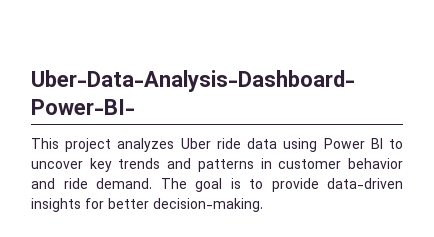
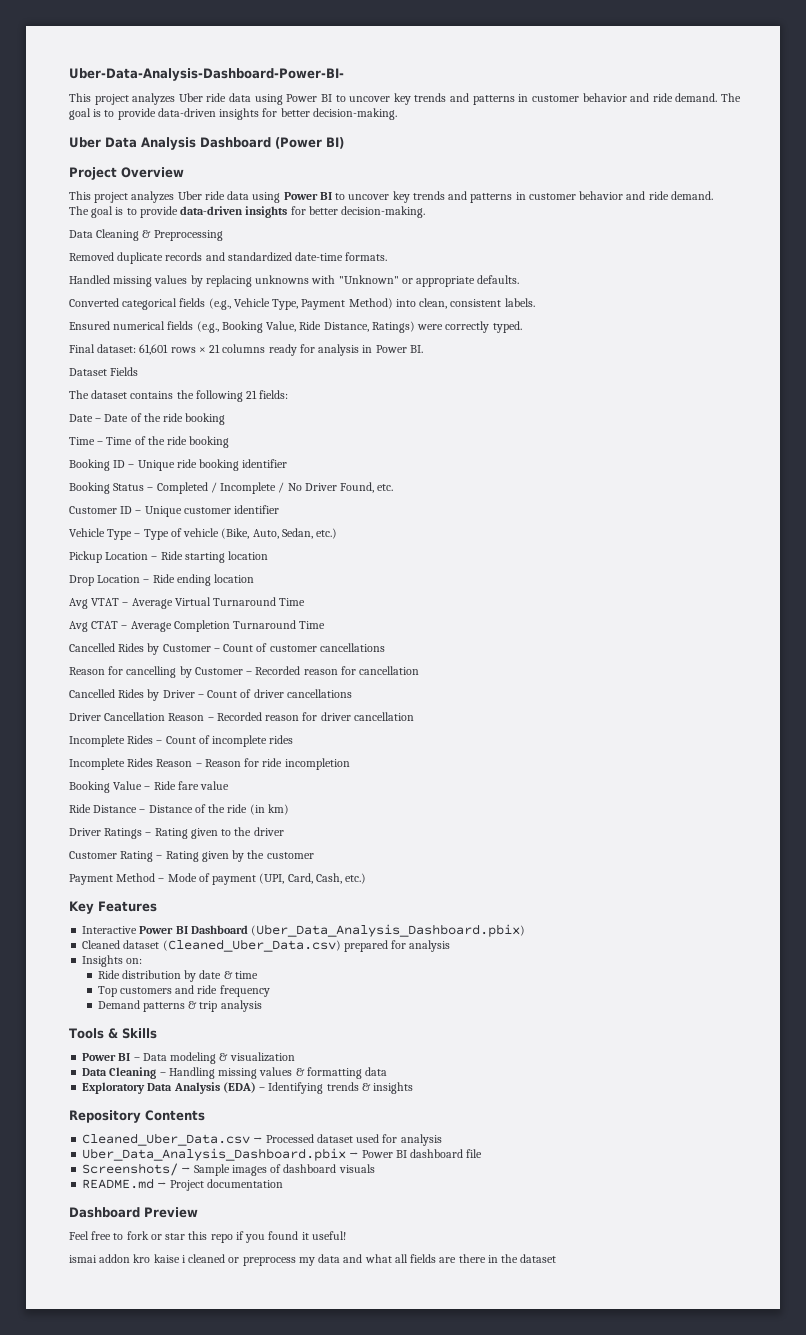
(263, 205) none -> [69,137,344,150] [69,167,184,180] [69,191,713,203] [69,206,426,218] [69,229,223,241] [69,252,388,264] [69,275,520,287] [69,298,535,310] [69,321,522,333] [69,344,423,356] [69,367,139,376] [69,390,289,402] [69,413,226,425] [69,436,230,448] [69,459,288,471] [69,482,394,494] [69,505,280,517] [69,528,338,540] [69,551,269,563] [69,574,255,586] [69,597,306,609] [69,620,326,632] [69,643,385,655] [69,666,420,678] [69,689,352,701] [69,712,414,721] [69,735,294,747] [69,758,350,770] [69,781,230,793] [69,804,289,815] [69,827,284,839] [69,850,314,862] [69,873,367,885] [69,901,157,914] [82,924,526,937] [82,939,451,952] [82,955,143,967] [97,970,258,982] [97,985,270,997] [97,1000,262,1012] [69,1028,157,1039] [82,1052,295,1064] [82,1067,388,1079] [82,1082,414,1094] [69,1110,205,1123] [82,1133,442,1146] [82,1148,483,1161] [82,1163,375,1176] [82,1178,283,1191] [69,1207,198,1218] [69,1231,346,1243] [69,1254,557,1266] // Uber Data Analysis Dashboard (Power BI) // Project Overview // This project analyzes Uber ride data using Power BI to uncover key trends and patterns in customer behavior and ride demand. // The goal is to provide data-driven insights for better decision-making. // Data Cleaning & Preprocessing // Removed duplicate records and standardized date-time formats. // Handled missing values by replacing unknowns with "Unknown" or appropriate defaults. // Converted categorical fields (e.g., Vehicle Type, Payment Method) into clean, consistent labels. // Ensured numerical fields (e.g., Booking Value, Ride Distance, Ratings) were correctly typed. // Final dataset: 61,601 rows × 21 columns ready for analysis in Power BI. // Dataset Fields // The dataset contains the following 21 fields: // Date – Date of the ride booking // Time – Time of the ride booking // Booking ID – Unique ride booking identifier // Booking Status – Completed / Incomplete / No Driver Found, etc. // Customer ID – Unique customer identifier // Vehicle Type – Type of vehicle (Bike, Auto, Sedan, etc.) // Pickup Location – Ride starting location // Drop Location – Ride ending location // Avg VTAT – Average Virtual Turnaround Time // Avg CTAT – Average Completion Turnaround Time // Cancelled Rides by Customer – Count of customer cancellations // Reason for cancelling by Customer – Recorded reason for cancellation // Cancelled Rides by Driver – Count of driver cancellations // Driver Cancellation Reason – Recorded reason for driver cancellation // Incomplete Rides – Count of incomplete rides // Incomplete Rides Reason – Reason for ride incompletion // Booking Value – Ride fare value // Ride Distance – Distance of the ride (in km) // Driver Ratings – Rating given to the driver // Customer Rating – Rating given by the customer // Payment Method – Mode of payment (UPI, Card, Cash, etc.) // Key Features // Interactive Power BI Dashboard (Uber_Data_Analysis_Dashboard.pbix) // Cleaned dataset (Cleaned_Uber_Data.csv) prepared for analysis // Insights on: // Ride distribution by date & time // Top customers and ride frequency // Demand patterns & trip analysis // Tools & Skills // Power BI – Data modeling & visualization // Data Cleaning – Handling missing values & formatting data // Exploratory Data Analysis (EDA) – Identifying trends & insights // Repository Contents // Cleaned_Uber_Data.csv → Processed dataset used for analysis // Uber_Data_Analysis_Dashboard.pbix → Power BI dashboard file // Screenshots/ → Sample images of dashboard visuals // README.md → Project documentation // Dashboard Preview // Feel free to fork or star this repo if you found it useful! // ismai addon kro kaise i cleaned or preprocess my data and what all fields are there in the dataset

